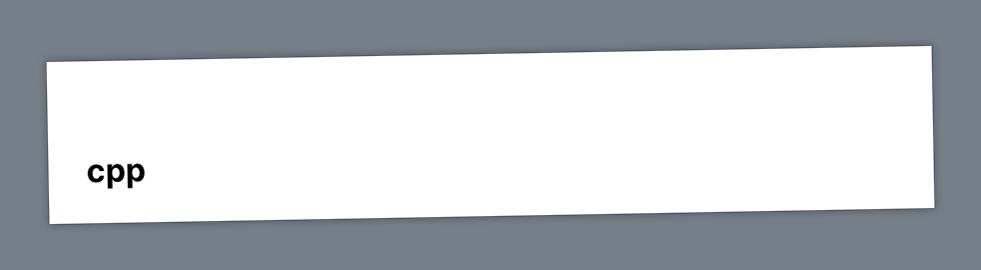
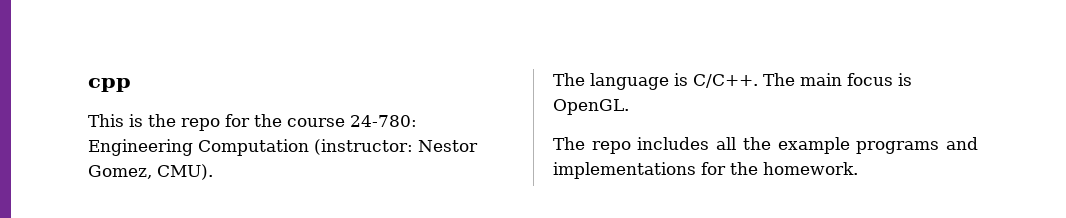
(146, 176) none -> [88,114,417,131] [88,139,478,156] [88,164,213,180] [553,73,912,90] [553,99,629,115] [553,137,978,154] [553,162,858,179] // This is the repo for the course 24-780: Engineering Computation (instructor: Nestor Gomez, CMU). // The language is C/C++. The main focus is OpenGL. // The repo includes all the example programs and implementations for the homework.

